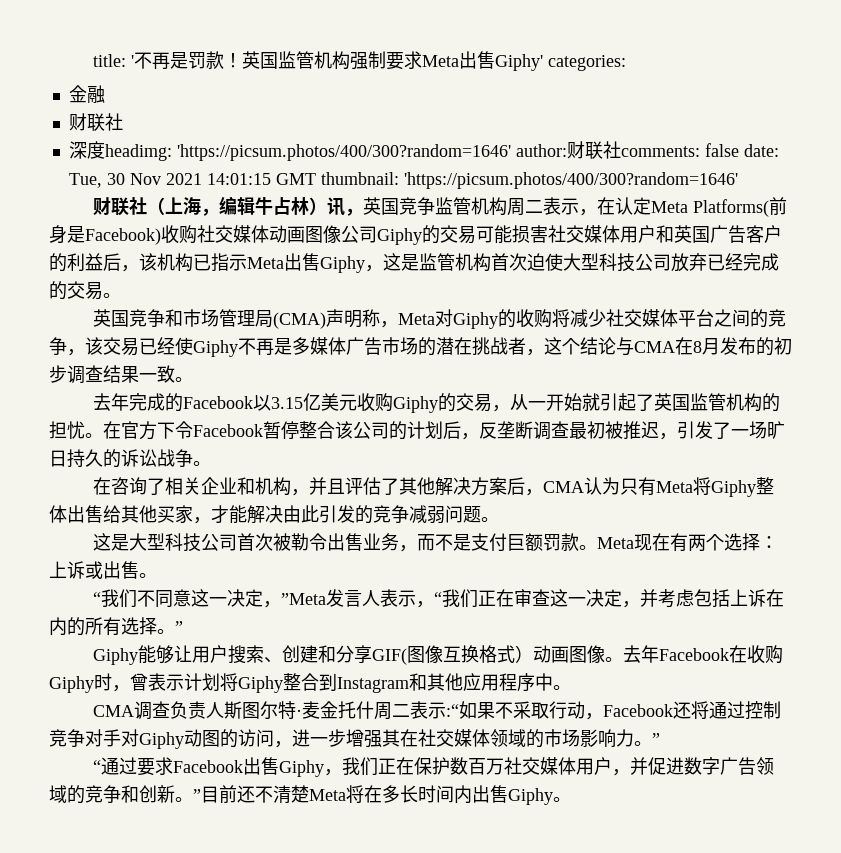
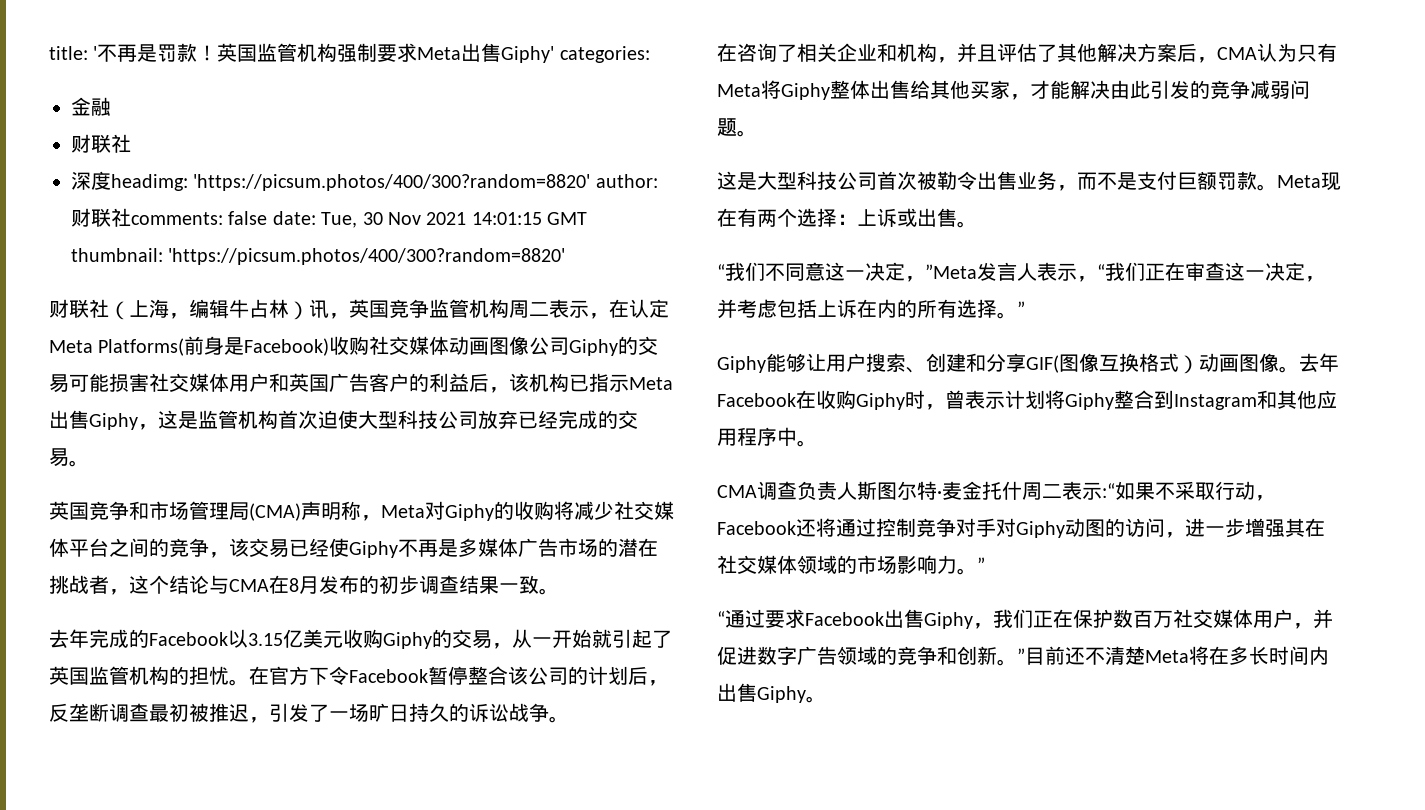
[176,144,511,161] 'https://picsum.photos/400/300?random=1646' -> [193,174,591,191] 'https://picsum.photos/400/300?random=8820'
[403,172,738,189] 'https://picsum.photos/400/300?random=1646' -> [168,248,566,265] 'https://picsum.photos/400/300?random=8820'

